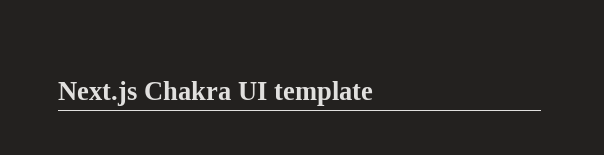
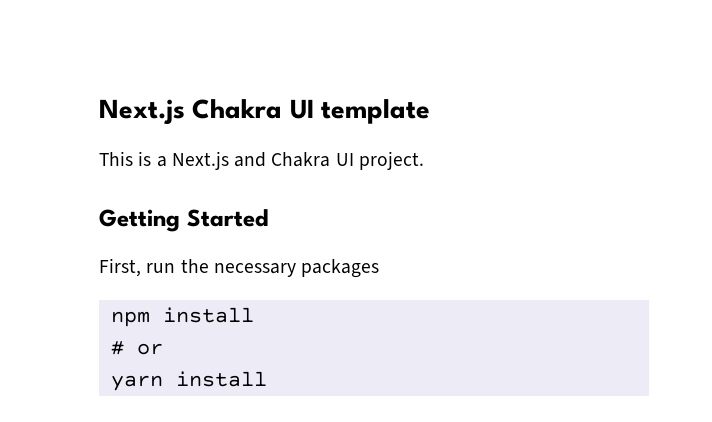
(374, 93) none -> [99,151,424,170] [99,209,269,232] [99,258,380,278] [110,307,254,327] [110,341,163,355] [110,371,267,391] // This is a Next.js and Chakra UI project. // Getting Started // First, run the necessary packages // npm install // # or // yarn install

